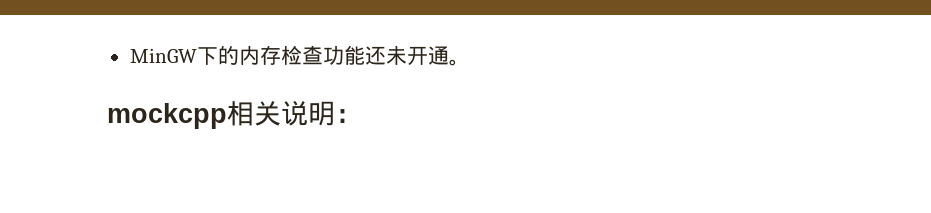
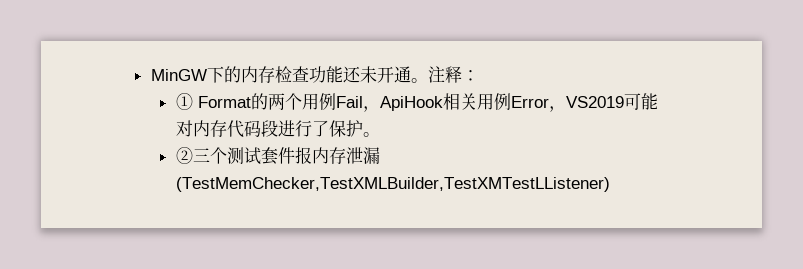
[107,100,362,129] // mockcpp相关说明： -> [427,66,479,83] [175,93,658,112] [175,120,380,138] [175,147,380,165] [175,177,610,192] 注释： // ① Format的两个用例Fail，ApiHook相关用例Error，VS2019可能对内存代码段进行了保护。 // ②三个测试套件报内存泄漏(TestMemChecker,TestXMLBuilder,TestXMTestLListener)

